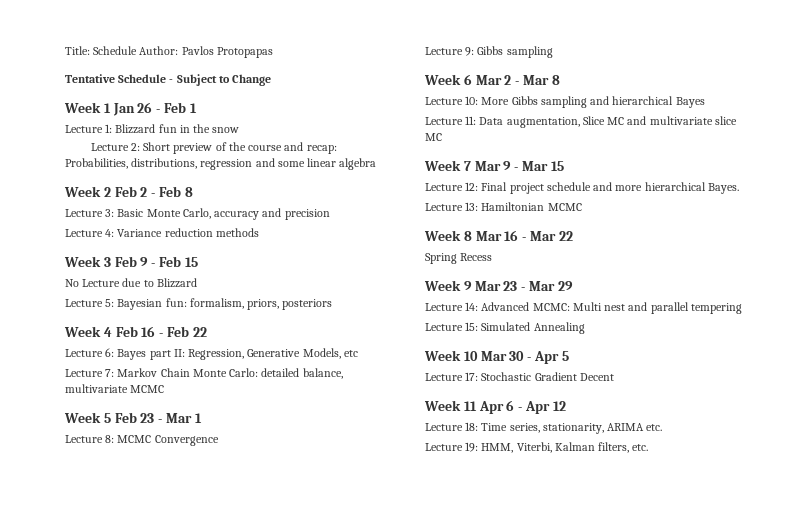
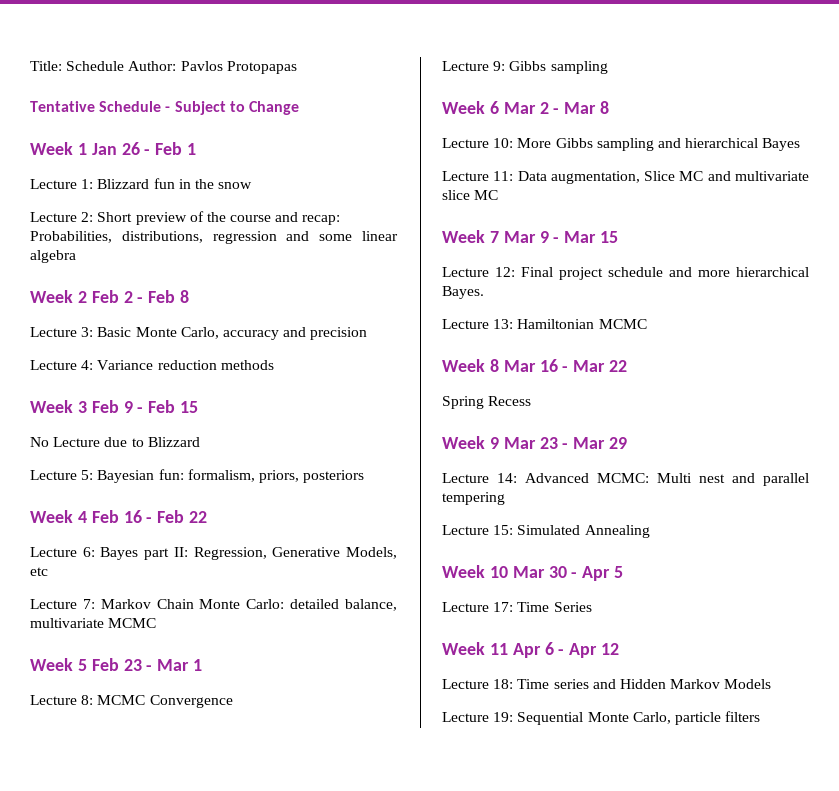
[481,372,614,381] Stochastic Gradient Decent -> [517,602,592,612] Time Series
[509,423,663,434] [425,442,649,453] series, stationarity, ARIMA etc. // Lecture 19: HMM, Viterbi, Kalman filters, etc. -> [553,679,772,689] [442,711,761,725] series and Hidden Markov Models // Lecture 19: Sequential Monte Carlo, particle filters

